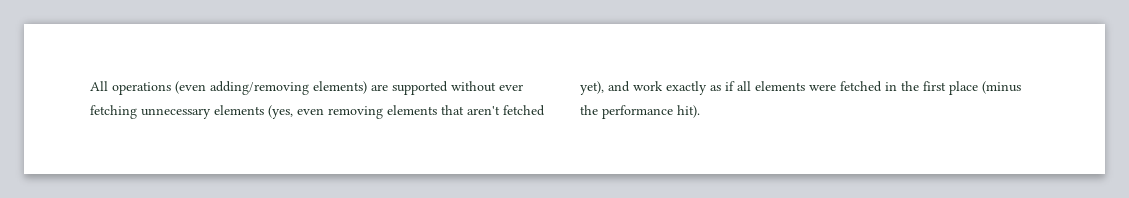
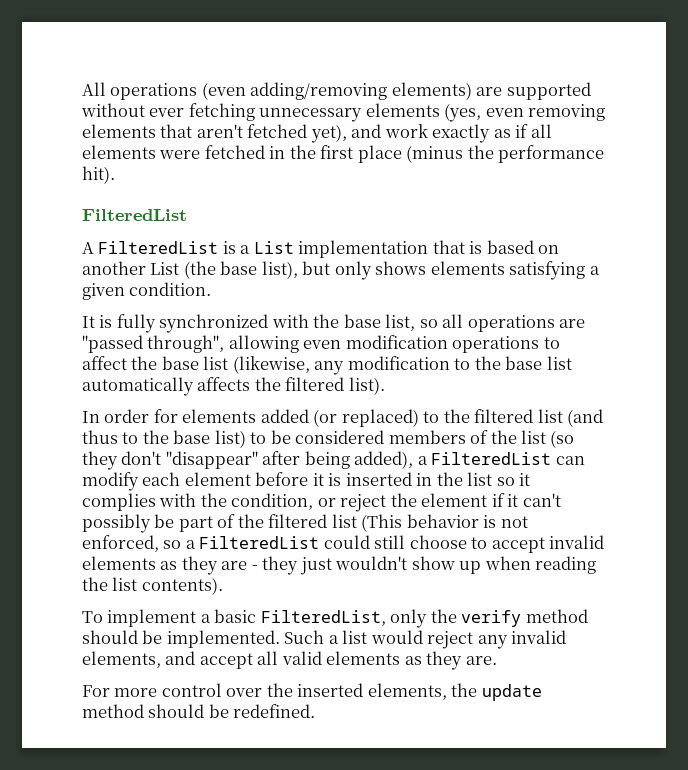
(700, 111) none -> [82,209,187,221] [82,240,560,258] [82,261,600,280] [82,282,212,300] [82,314,586,333] [82,335,560,353] [82,356,572,375] [82,377,385,396] [82,409,604,427] [82,430,575,448] [82,451,585,470] [82,472,531,491] [82,493,561,512] [82,514,528,533] [82,535,605,553] [82,556,597,575] [82,577,223,595] [82,609,588,628] [82,630,567,649] [82,651,497,670] [82,683,542,701] [82,704,316,718] // FilteredList // A FilteredList is a List implementation that is based on another List (the base list), but only shows elements satisfying a given condition. // It is fully synchronized with the base list, so all operations are "passed through", allowing even modification operations to affect the base list (likewise, any modification to the base list automatically affects the filtered list). // In order for elements added (or replaced) to the filtered list (and thus to the base list) to be considered members of the list (so they don't "disappear" after being added), a FilteredList can modify each element before it is inserted in the list so it complies with the condition, or reject the element if it can't possibly be part of the filtered list (This behavior is not enforced, so a FilteredList could still choose to accept invalid elements as they are - they just wouldn't show up when reading the list contents). // To implement a basic FilteredList, only the verify method should be implemented. Such a list would reject any invalid elements, and accept all valid elements as they are. // For more control over the inserted elements, the update method should be redefined.

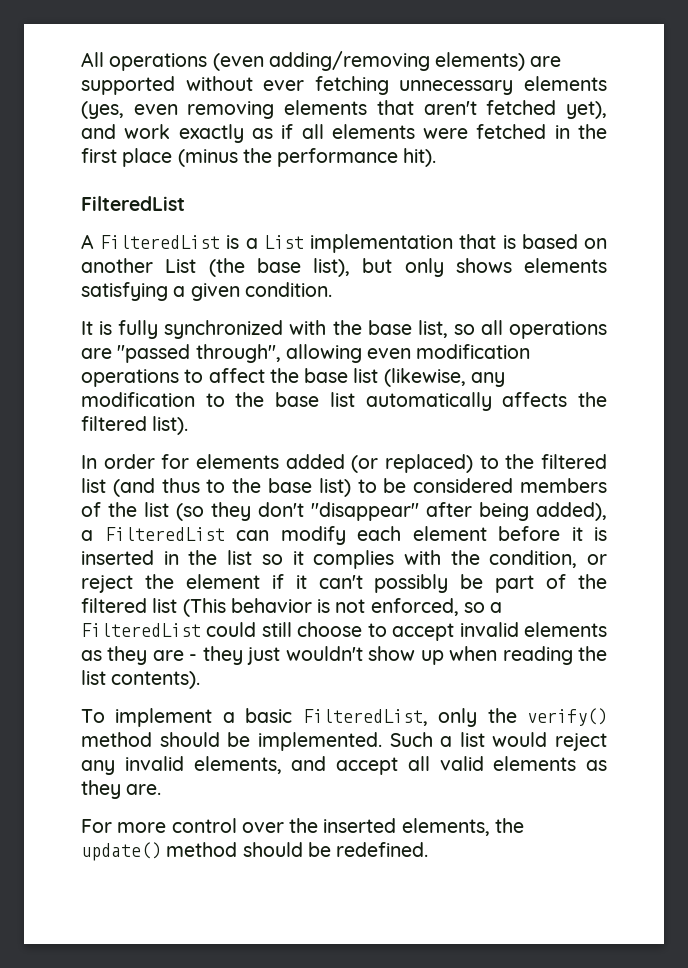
[461,610,522,627] verify -> [527,708,607,726] verify()
[481,684,542,701] update -> [81,842,161,861] update()

